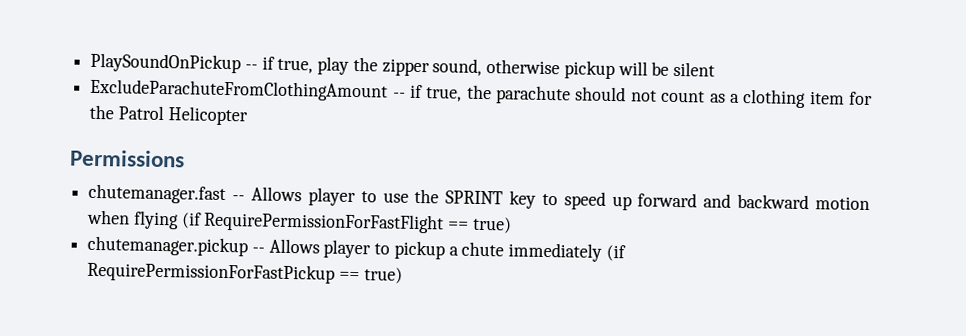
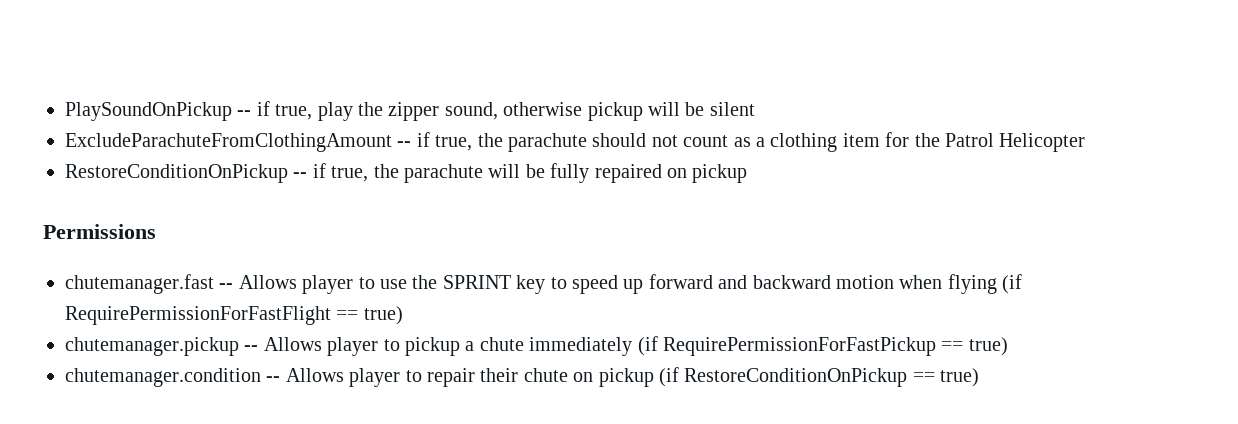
(248, 116) none -> [65,163,748,183] // RestoreConditionOnPickup -- if true, the parachute will be fully repaired on pickup
(403, 275) none -> [65,367,980,387] // chutemanager.condition -- Allows player to repair their chute on pickup (if RestoreConditionOnPickup == true)

